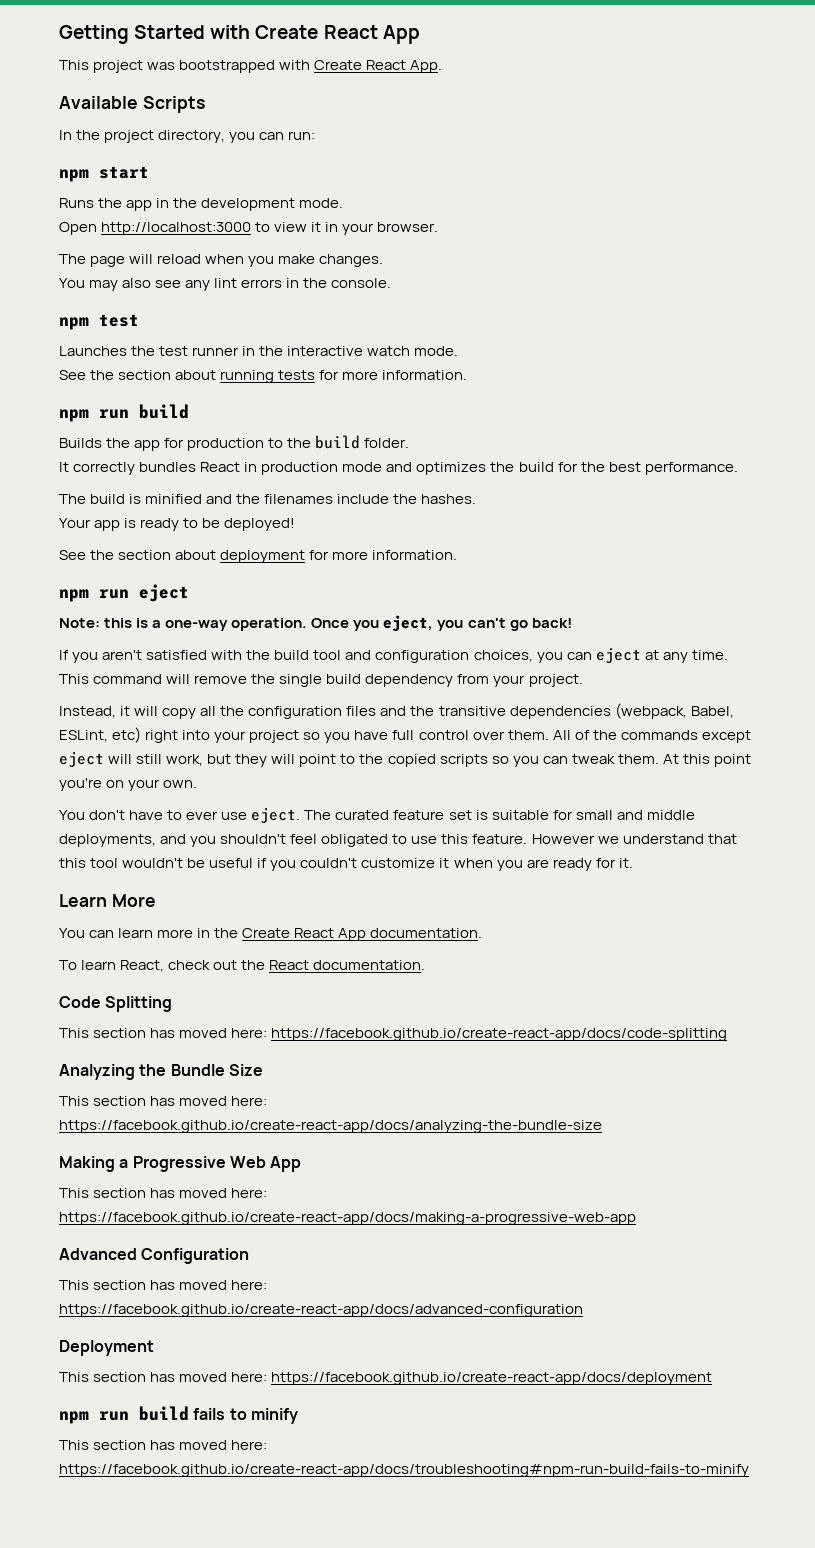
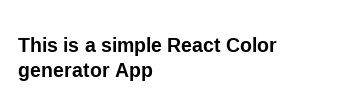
[59,25,420,44] [59,60,443,73] [59,96,205,113] [59,130,316,143] [59,166,149,182] [59,198,344,211] [59,222,439,235] [59,254,384,267] [59,278,392,291] [59,314,139,330] [59,346,459,356] [59,370,468,383] [59,404,189,422] [59,435,410,451] [59,462,738,475] [59,494,477,504] [59,518,296,531] [59,550,458,563] [59,584,189,602] [59,615,572,631] [59,648,728,663] [59,674,583,687] [59,703,734,719] [59,727,751,743] [59,752,751,767] [59,778,198,791] [59,808,695,823] [59,834,737,847] [59,858,633,871] [59,894,156,907] [59,928,483,941] [59,960,426,972] [59,996,173,1012] [59,1028,728,1041] [59,1064,263,1080] [59,1096,268,1106] [59,1120,602,1133] [59,1156,302,1172] [59,1188,268,1198] [59,1212,636,1225] [59,1248,250,1264] [59,1280,268,1290] [59,1304,583,1317] [59,1340,154,1356] [59,1372,713,1385] [59,1406,298,1424] [59,1440,268,1450] [59,1464,749,1477] Getting Started with Create React App // This project was bootstrapped with Create React App. // Available Scripts // In the project directory, you can run: // npm start // Runs the app in the development mode. // Open http://localhost:3000 to view it in your browser. // The page will reload when you make changes. // You may also see any lint errors in the console. // npm test // Launches the test runner in the interactive watch mode. // See the section about running tests for more information. // npm run build // Builds the app for production to the build folder. // It correctly bundles React in production mode and optimizes the build for the best performance. // The build is minified and the filenames include the hashes. // Your app is ready to be deployed! // See the section about deployment for more information. // npm run eject // Note: this is a one-way operation. Once you eject, you can't go back! // If you aren't satisfied with the build tool and configuration choices, you can eject at any time. This command will remove the single build dependency from your project. // Instead, it will copy all the configuration files and the transitive dependencies (webpack, Babel, ESLint, etc) right into your project so you have full control over them. All of the commands except eject will still work, but they will point to the copied scripts so you can tweak them. At this point you're on your own. // You don't have to ever use eject. The curated feature set is suitable for small and middle deployments, and you shouldn't feel obligated to use this feature. However we understand that this tool wouldn't be useful if you couldn't customize it when you are ready for it. // Learn More // You can learn more in the Create React App documentation. // To learn React, check out the React documentation. // Code Splitting // This section has moved here: https://facebook.github.io/create-react-app/docs/code-splitting // Analyzing the Bundle Size // This section has moved here: https://facebook.github.io/create-react-app/docs/analyzing-the-bundle-size // Making a Progressive Web App // This section has moved here: https://facebook.github.io/create-react-app/docs/making-a-progressive-web-app // Advanced Configuration // This section has moved here: https://facebook.github.io/create-react-app/docs/advanced-configuration // Deployment // This section has moved here: https://facebook.github.io/create-react-app/docs/deployment // npm run build fails to minify // This section has moved here: https://facebook.github.io/create-react-app/docs/troubleshooting#npm-run-build-fails-to-minify -> [18,37,278,56] [18,63,154,81] This is a simple React Color generator App

